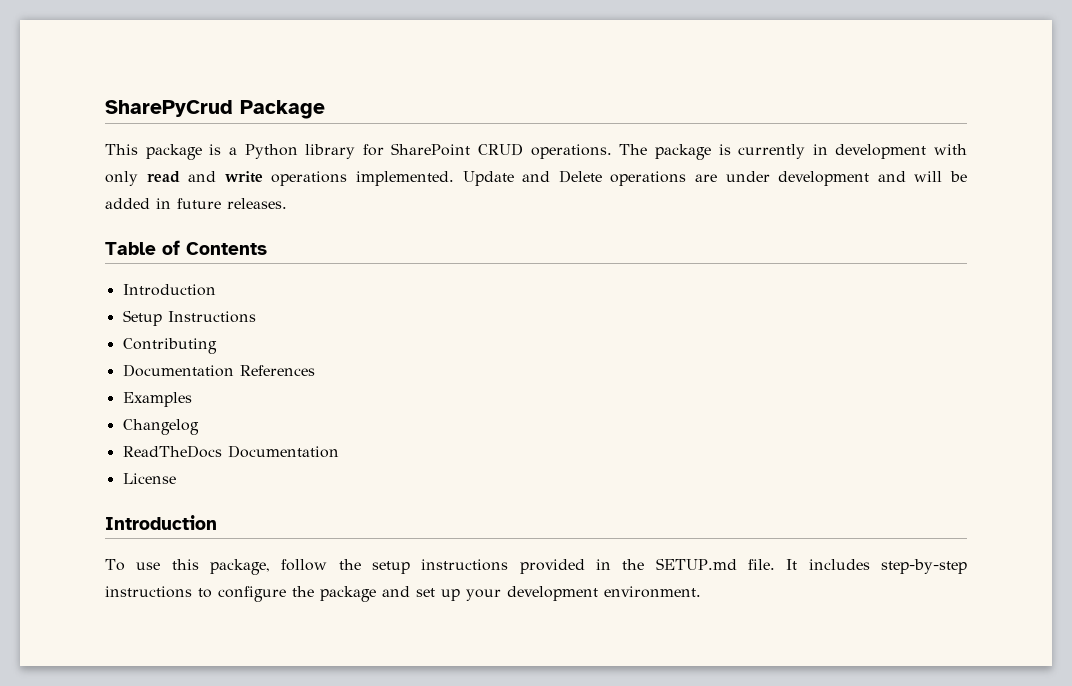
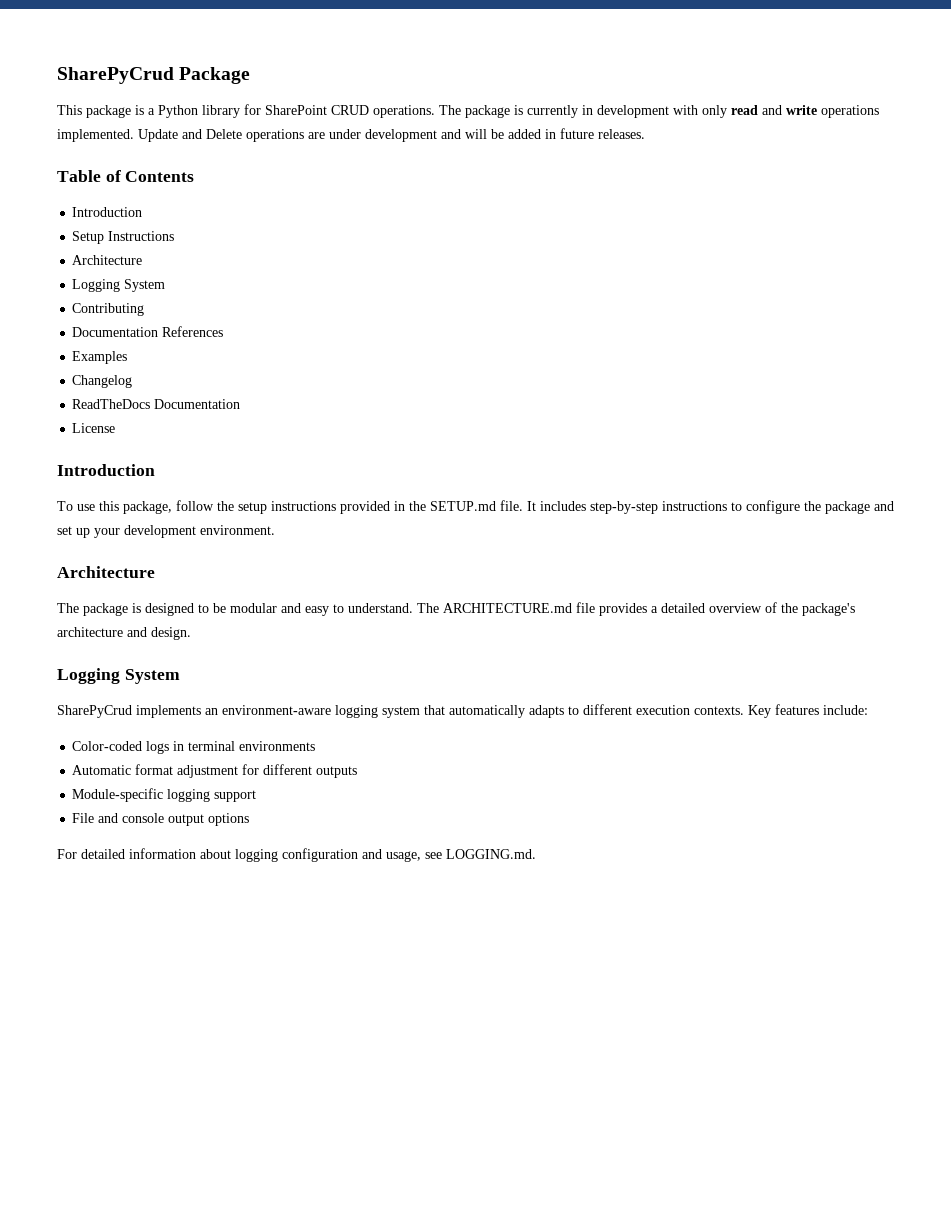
(256, 317) none -> [72,255,143,265] [72,279,166,292] // Architecture // Logging System
(701, 592) none -> [57,566,155,578] [57,602,855,616] [57,627,191,640] [57,668,180,684] [57,704,868,718] [72,741,316,754] [72,764,358,778] [72,788,257,802] [72,813,250,826] [57,848,536,862] // Architecture // The package is designed to be modular and easy to understand. The ARCHITECTURE.md file provides a detailed overview of the package's architecture and design. // Logging System // SharePyCrud implements an environment-aware logging system that automatically adapts to different execution contexts. Key features include: // Color-coded logs in terminal environments // Automatic format adjustment for different outputs // Module-specific logging support // File and console output options // For detailed information about logging configuration and usage, see LOGGING.md.

